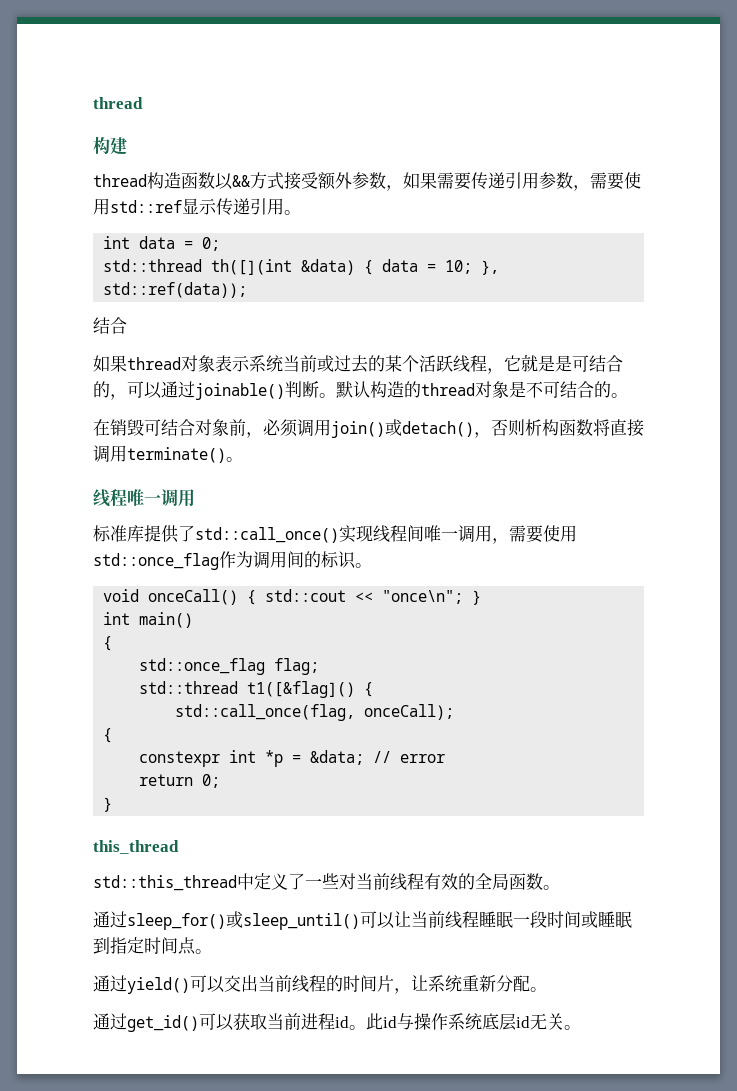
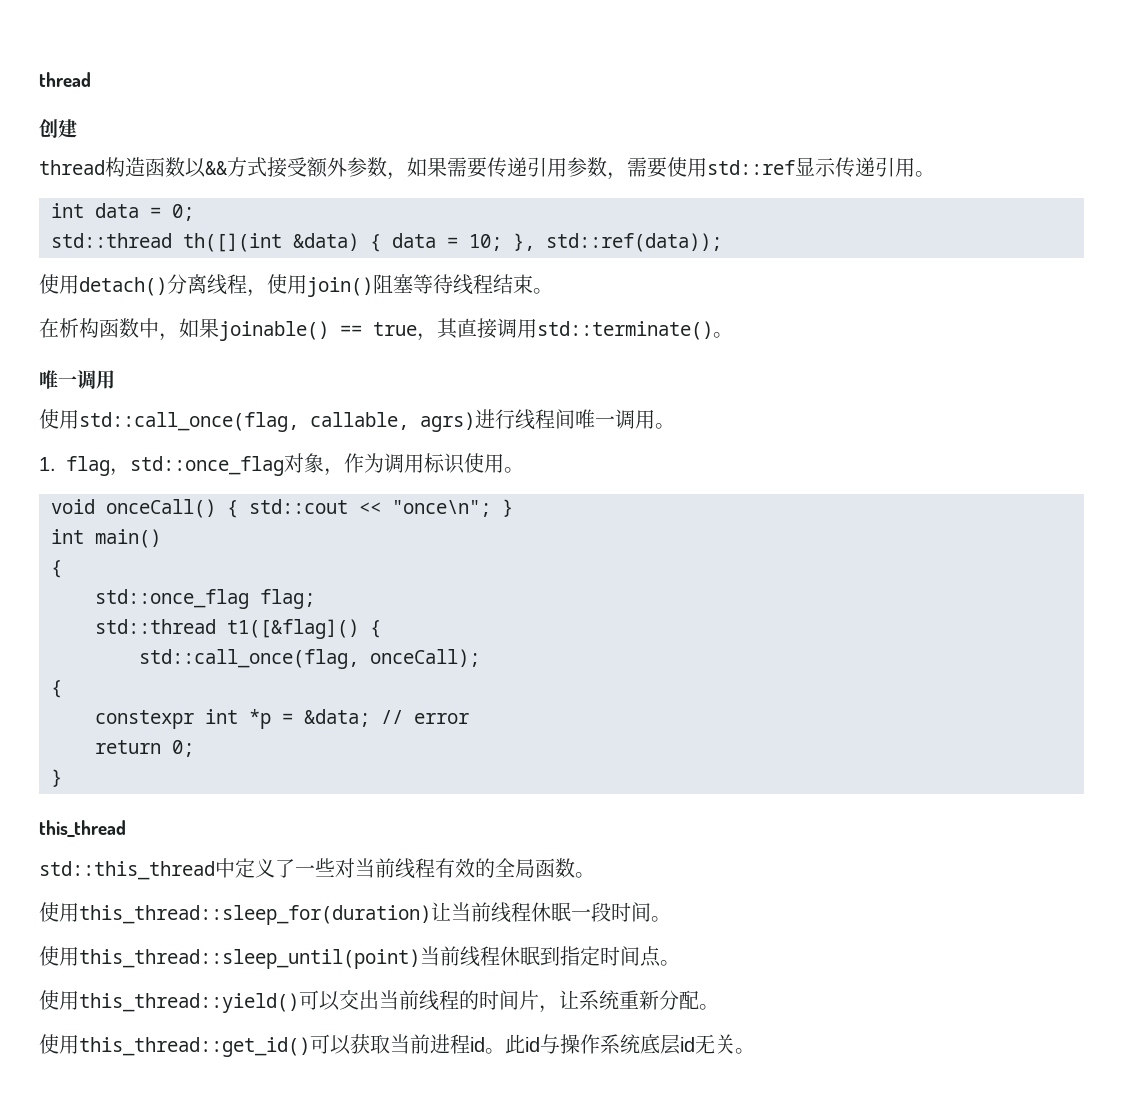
[93,136,110,154] 构 -> [39,118,58,138] 创
[93,317,127,334] [93,354,623,374] [93,381,628,400] [93,419,610,438] 结合 // 如果thread对象表示系统当前或过去的某个活跃线程，它就是是可结合的，可以通过joinable()判断。默认构造的thread对象是不可结合的。 // 在销毁可结合对象前，必须调用join()或detach()，否则析构函数将 -> [39,274,553,297] [39,318,458,341] 使用detach()分离线程，使用join()阻塞等待线程结束。 // 在析构函数中，如果joinable() == true，其
[127,447,243,463] [93,489,127,507] terminate()。 // 线程 -> [537,321,733,340] std::terminate()。 //
[93,525,577,544] [93,551,356,570] 标准库提供了std::call_once()实现线程间唯一调用，需要使用std::once_flag作为调用间的标识 -> [39,409,675,432] [39,453,504,476] 使用std::call_once(flag, callable, agrs)进行线程间唯一调用。 // 1. flag，std::once_flag对象，作为调用标识使用
[93,911,395,930] 通过sleep_for()或sleep_until()可以 -> [39,902,431,925] 使用this_thread::sleep_for(duration)
[479,911,496,927] 睡 -> [531,902,551,922] 休
[581,911,615,928] 或睡 -> [651,916,671,922] [39,946,520,969] 。 // 使用this_thread::sleep_until(point)当前线程休
[93,975,190,994] 通过yield() -> [39,990,299,1013] 使用this_thread::yield()
[93,1013,199,1032] 通过get_id() -> [39,1034,310,1057] 使用this_thread::get_id()

